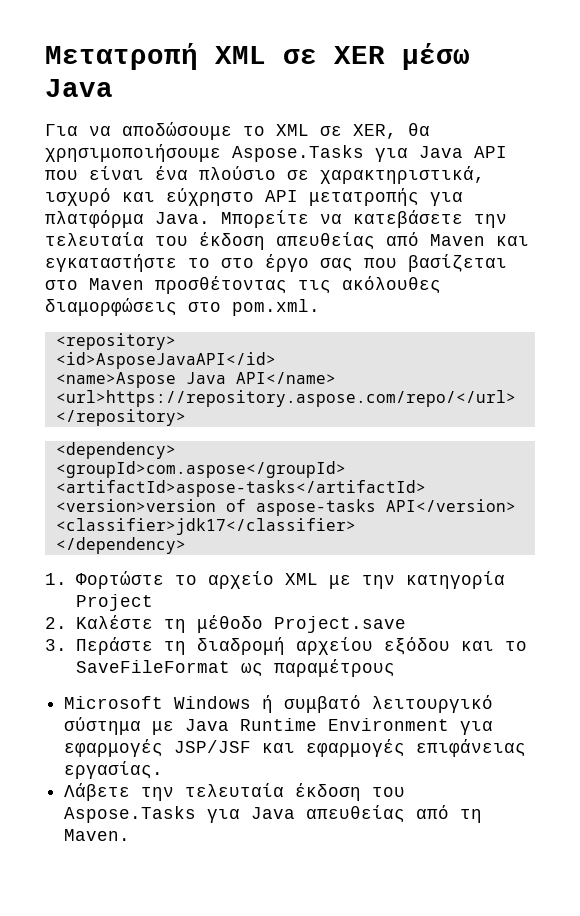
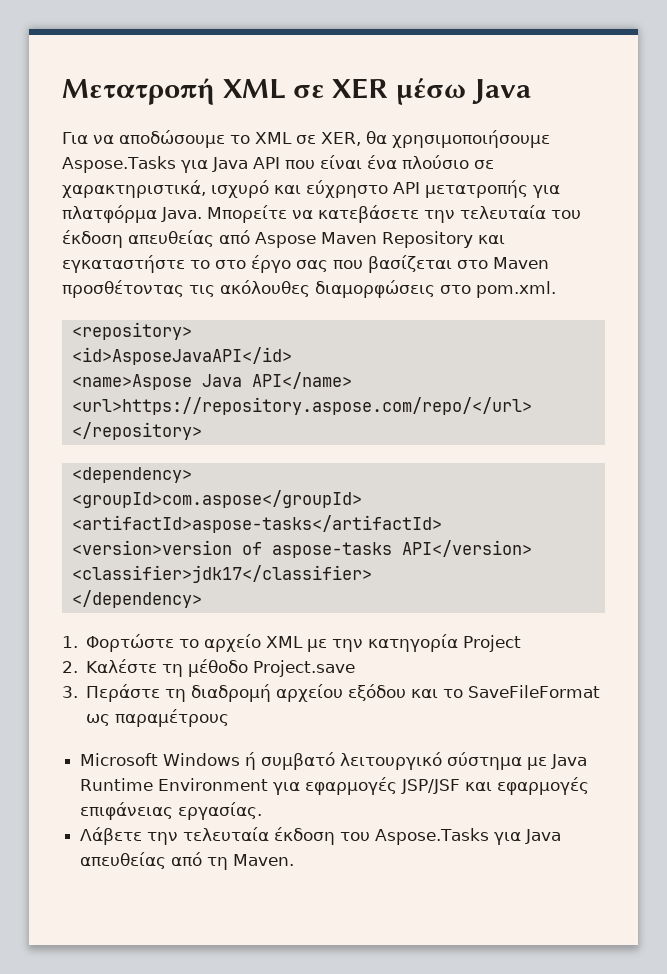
[430,234,485,246] Maven -> [255,231,473,248] Aspose Maven Repository

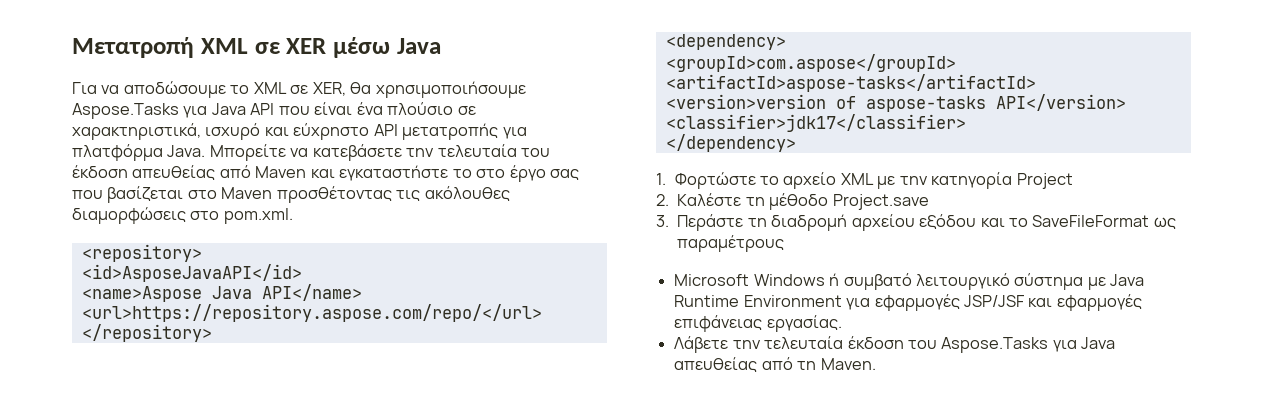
[255,231,473,248] Aspose Maven Repository -> [255,166,307,178] Maven

